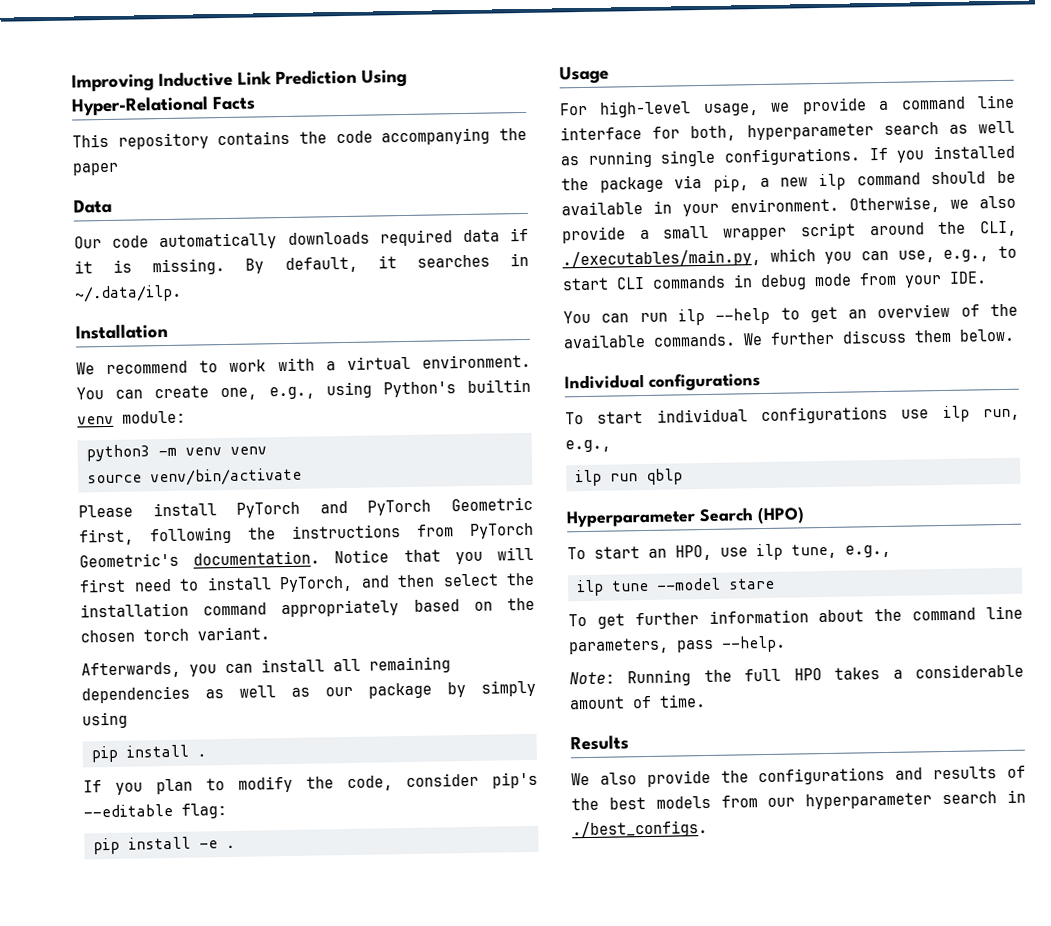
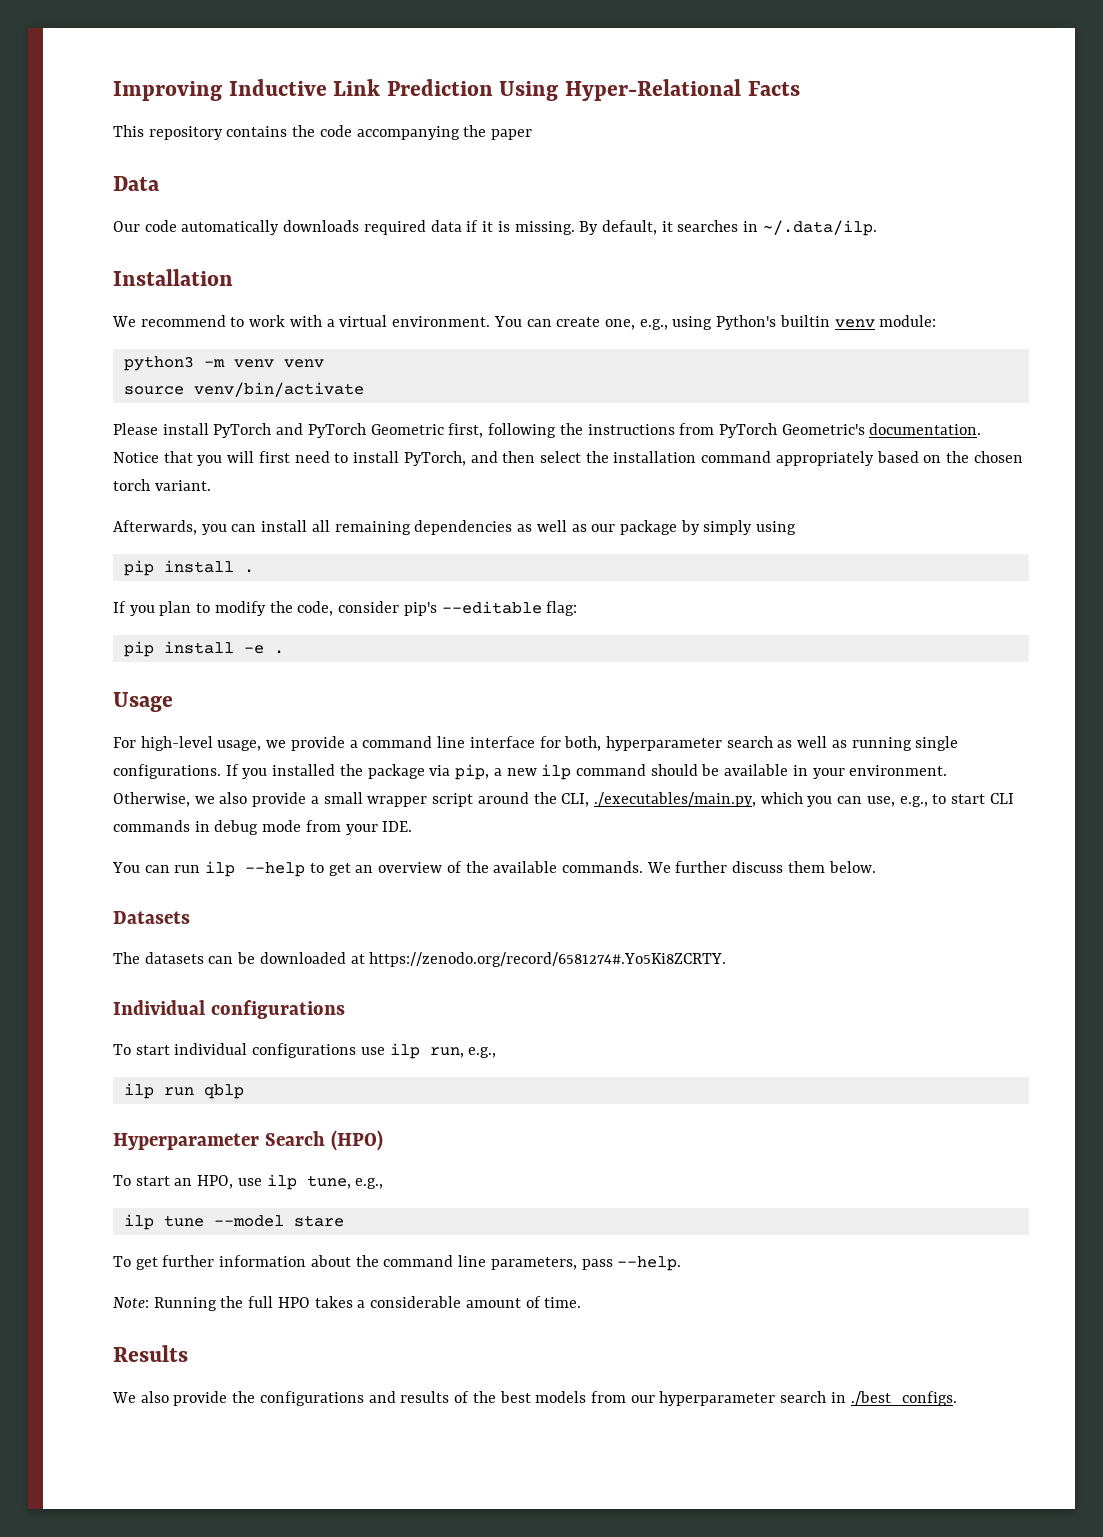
(1015, 335) none -> [113,911,190,924] [113,952,727,967] // Datasets // The datasets can be downloaded at https://zenodo.org/record/6581274#.Yo5Ki8ZCRTY.

